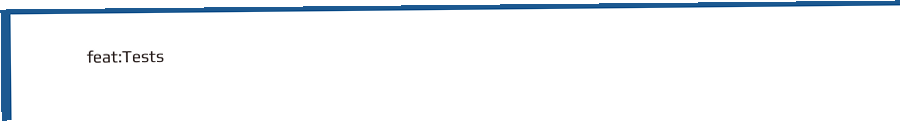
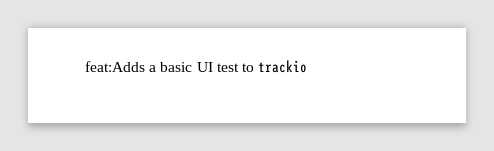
[86,48,165,64] feat:Tests -> [85,60,308,73] feat:Adds a basic UI test to trackio

